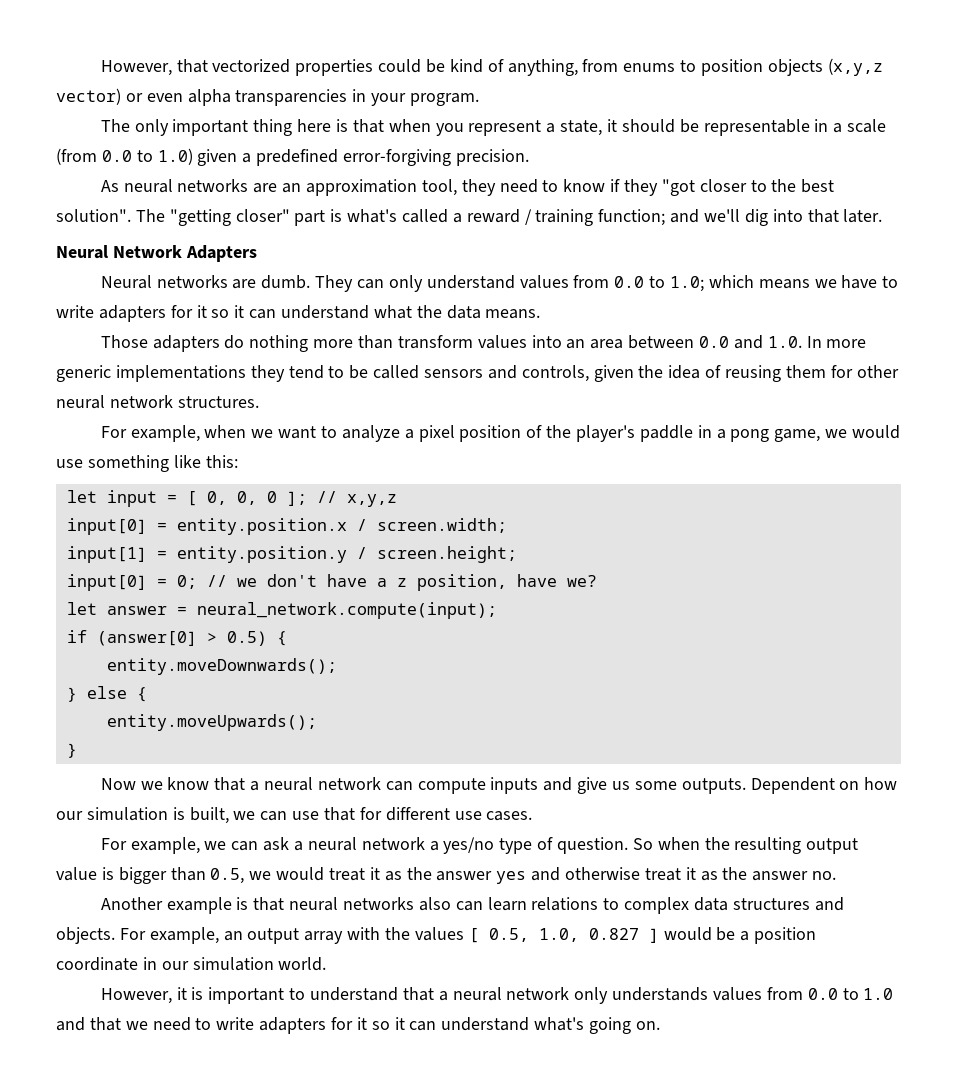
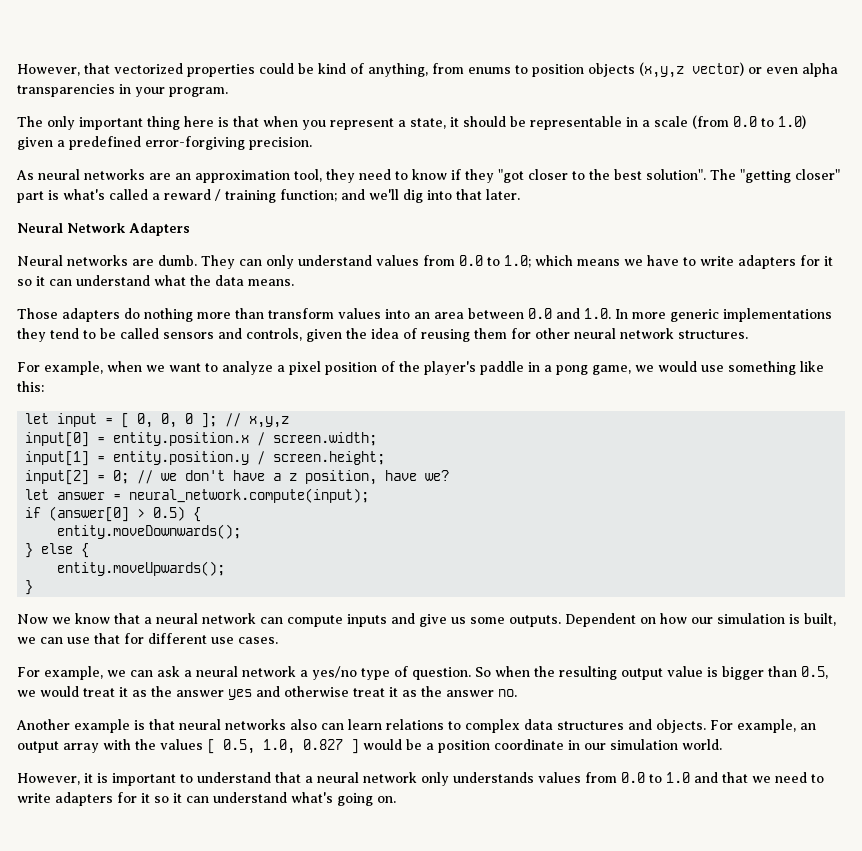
[66,574,147,591] input[0] -> [25,470,90,485] input[2]

